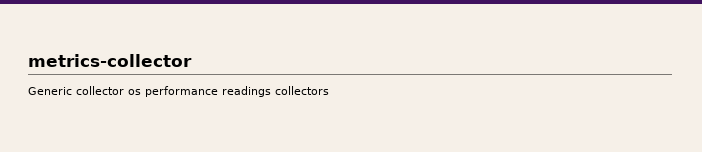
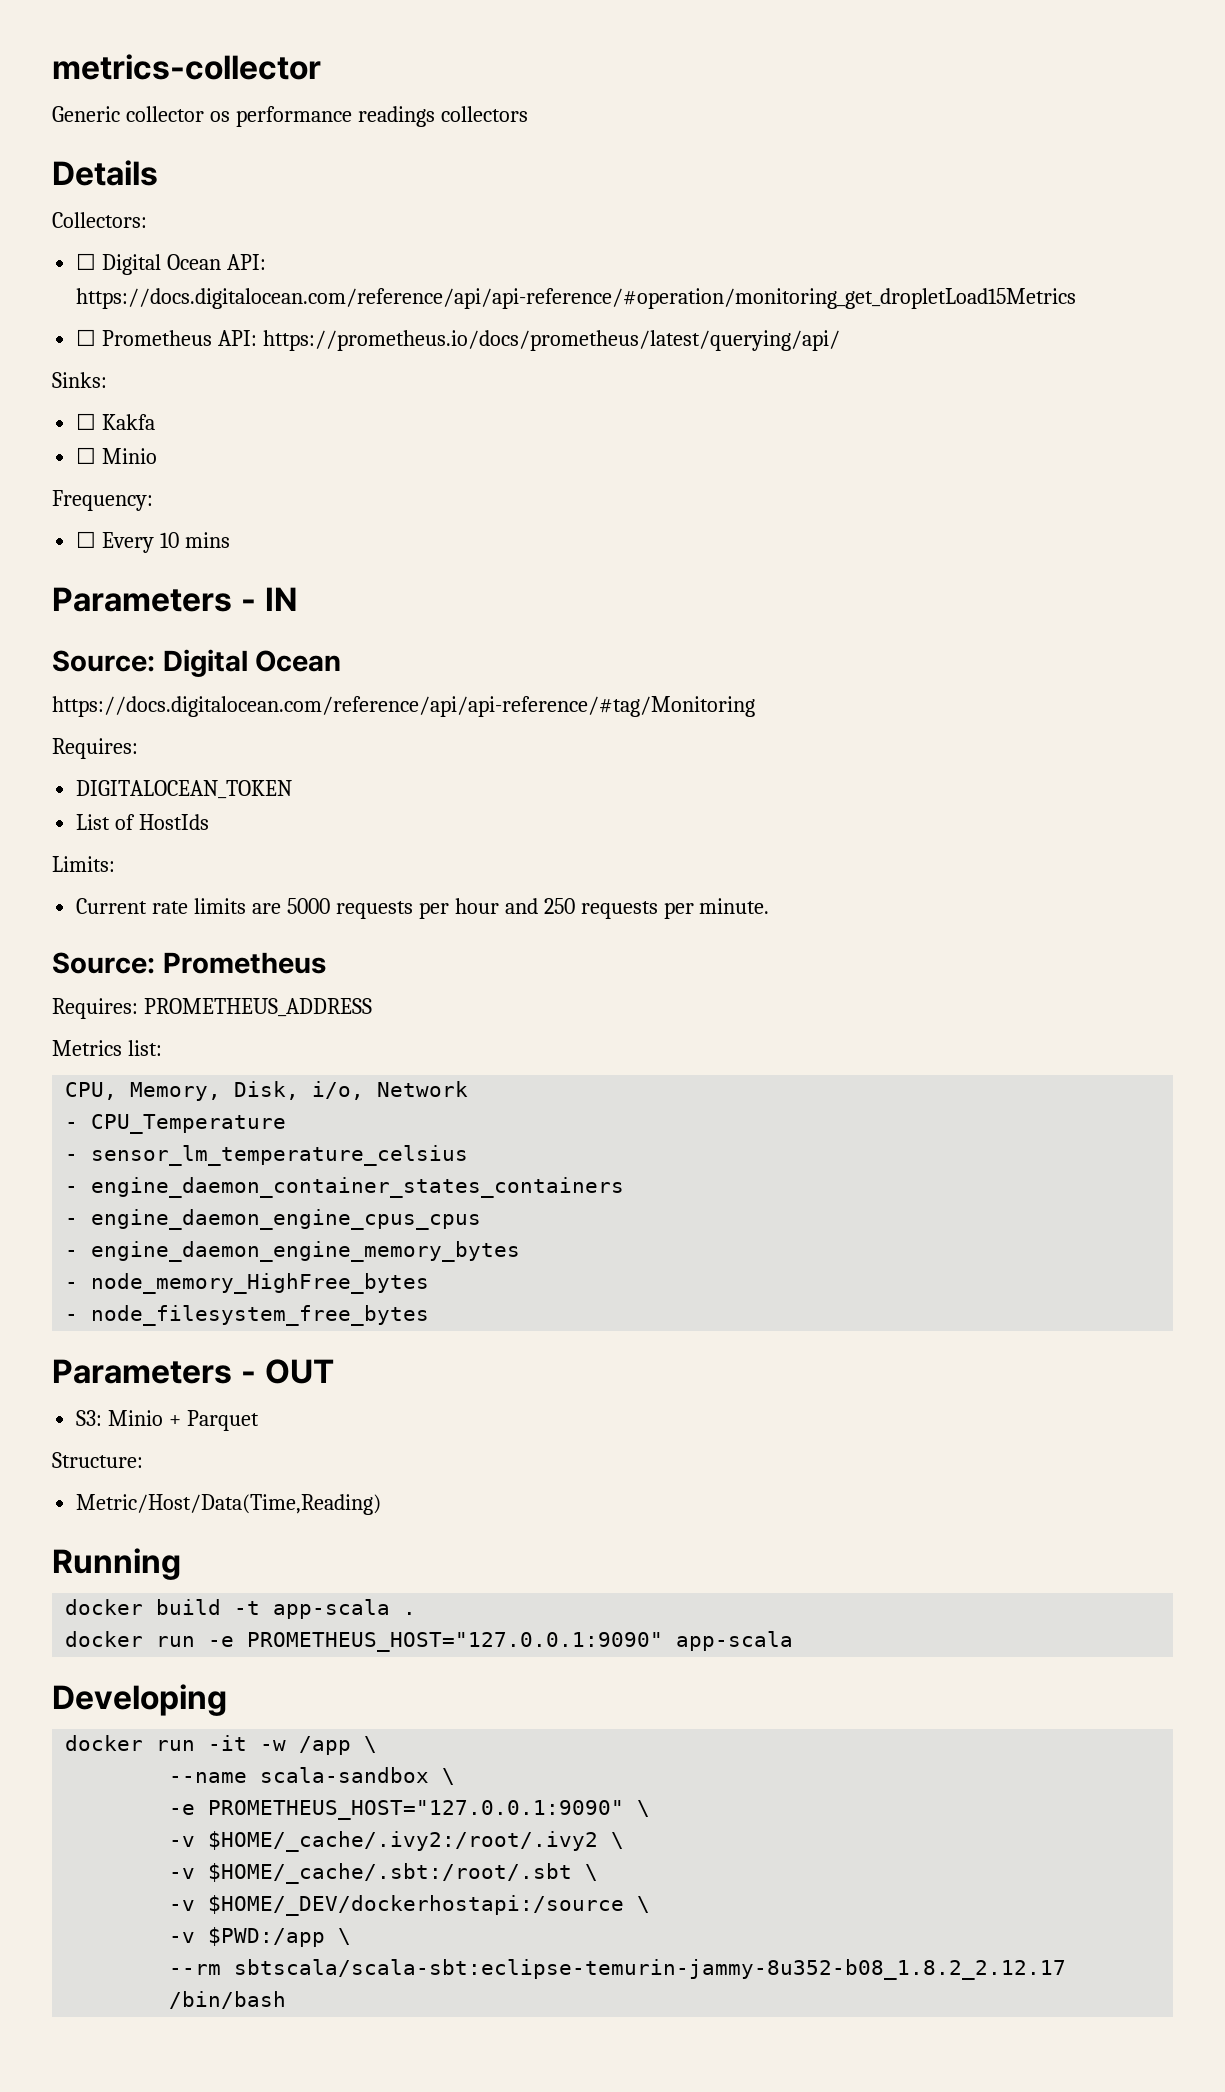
(329, 90) none -> [52,160,158,186] [52,212,147,228] [76,253,267,275] [76,288,1077,309] [76,329,841,351] [52,372,107,388] [76,413,156,430] [76,447,158,464] [52,490,153,511] [76,531,231,553] [52,587,297,612] [52,649,342,677] [52,696,755,717] [52,738,138,759] [76,780,293,799] [76,814,210,830] [52,856,115,872] [76,898,770,919] [52,952,326,974] [52,998,372,1019] [52,1040,162,1056] [65,1081,469,1101] [65,1114,287,1134] [65,1145,469,1166] [65,1177,625,1198] [65,1209,482,1230] [65,1241,521,1262] [65,1273,430,1294] [65,1305,430,1326] [52,1359,334,1384] [76,1410,260,1431] [52,1452,143,1468] [76,1494,382,1515] [52,1548,181,1580] [65,1599,417,1619] [65,1631,794,1652] [52,1684,227,1716] [65,1735,378,1755] [169,1767,456,1785] [169,1800,651,1820] [169,1831,625,1852] [169,1863,599,1884] [169,1895,651,1916] [169,1927,352,1947] [169,1959,1067,1980] [169,1991,287,2009] // Details // Collectors: // ☐ Digital Ocean API: https://docs.digitalocean.com/reference/api/api-reference/#operation/monitoring_get_dropletLoad15Metrics // ☐ Prometheus API: https://prometheus.io/docs/prometheus/latest/querying/api/ // Sinks: // ☐ Kakfa // ☐ Minio // Frequency: // ☐ Every 10 mins // Parameters - IN // Source: Digital Ocean // https://docs.digitalocean.com/reference/api/api-reference/#tag/Monitoring // Requires: // DIGITALOCEAN_TOKEN // List of HostIds // Limits: // Current rate limits are 5000 requests per hour and 250 requests per minute. // Source: Prometheus // Requires: PROMETHEUS_ADDRESS // Metrics list: // CPU, Memory, Disk, i/o, Network // - CPU_Temperature // - sensor_lm_temperature_celsius // - engine_daemon_container_states_containers // - engine_daemon_engine_cpus_cpus // - engine_daemon_engine_memory_bytes // - node_memory_HighFree_bytes // - node_filesystem_free_bytes // Parameters - OUT // S3: Minio + Parquet // Structure: // Metric/Host/Data(Time,Reading) // Running // docker build -t app-scala . // docker run -e PROMETHEUS_HOST="127.0.0.1:9090" app-scala // Developing // docker run -it -w /app \ // --name scala-sandbox \ // -e PROMETHEUS_HOST="127.0.0.1:9090" \ // -v $HOME/_cache/.ivy2:/root/.ivy2 \ // -v $HOME/_cache/.sbt:/root/.sbt \ // -v $HOME/_DEV/dockerhostapi:/source \ // -v $PWD:/app \ // --rm sbtscala/scala-sbt:eclipse-temurin-jammy-8u352-b08_1.8.2_2.12.17 /bin/bash

